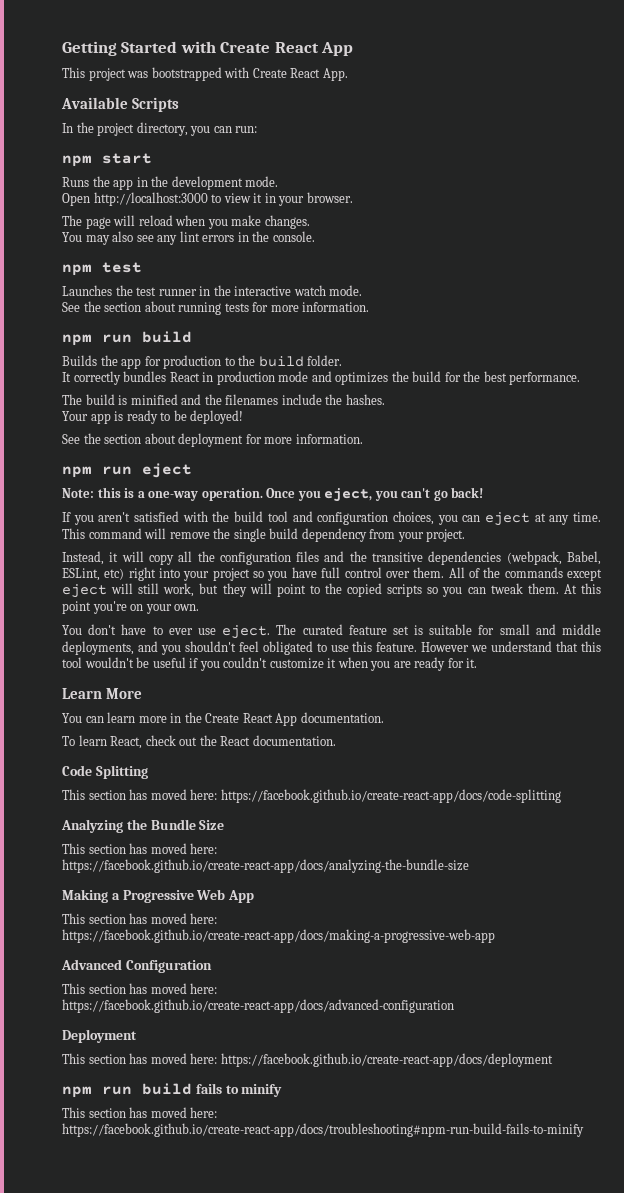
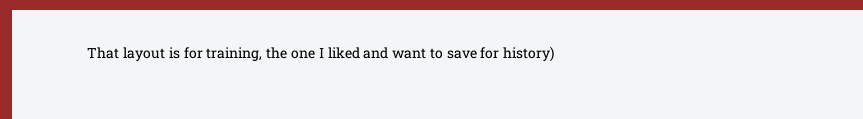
[62,41,354,56] [62,67,348,81] [61,97,180,112] [62,122,258,136] [62,153,152,167] [62,176,279,190] [62,192,353,206] [62,215,310,229] [62,231,315,245] [62,262,142,276] [62,285,363,296] [62,301,370,315] [62,331,192,346] [62,355,343,369] [62,371,581,385] [62,394,385,405] [62,410,244,424] [62,433,363,447] [62,463,192,478] [62,487,484,502] [62,511,601,526] [62,528,466,542] [62,551,602,565] [62,567,603,581] [62,583,601,598] [62,601,200,614] [62,624,601,639] [62,641,602,655] [62,657,478,671] [62,688,143,699] [62,712,384,726] [62,735,336,749] [62,765,148,779] [62,789,561,803] [61,819,225,833] [62,843,218,854] [62,859,469,873] [62,889,255,903] [62,913,218,924] [62,929,495,943] [61,959,212,973] [62,983,218,994] [62,999,454,1013] [62,1029,137,1043] [62,1053,553,1067] [62,1083,283,1098] [62,1107,218,1118] [62,1123,584,1137] Getting Started with Create React App // This project was bootstrapped with Create React App. // Available Scripts // In the project directory, you can run: // npm start // Runs the app in the development mode. // Open http://localhost:3000 to view it in your browser. // The page will reload when you make changes. // You may also see any lint errors in the console. // npm test // Launches the test runner in the interactive watch mode. // See the section about running tests for more information. // npm run build // Builds the app for production to the build folder. // It correctly bundles React in production mode and optimizes the build for the best performance. // The build is minified and the filenames include the hashes. // Your app is ready to be deployed! // See the section about deployment for more information. // npm run eject // Note: this is a one-way operation. Once you eject, you can't go back! // If you aren't satisfied with the build tool and configuration choices, you can eject at any time. This command will remove the single build dependency from your project. // Instead, it will copy all the configuration files and the transitive dependencies (webpack, Babel, ESLint, etc) right into your project so you have full control over them. All of the commands except eject will still work, but they will point to the copied scripts so you can tweak them. At this point you're on your own. // You don't have to ever use eject. The curated feature set is suitable for small and middle deployments, and you shouldn't feel obligated to use this feature. However we understand that this tool wouldn't be useful if you couldn't customize it when you are ready for it. // Learn More // You can learn more in the Create React App documentation. // To learn React, check out the React documentation. // Code Splitting // This section has moved here: https://facebook.github.io/create-react-app/docs/code-splitting // Analyzing the Bundle Size // This section has moved here: https://facebook.github.io/create-react-app/docs/analyzing-the-bundle-size // Making a Progressive Web App // This section has moved here: https://facebook.github.io/create-react-app/docs/making-a-progressive-web-app // Advanced Configuration // This section has moved here: https://facebook.github.io/create-react-app/docs/advanced-configuration // Deployment // This section has moved here: https://facebook.github.io/create-react-app/docs/deployment // npm run build fails to minify // This section has moved here: https://facebook.github.io/create-react-app/docs/troubleshooting#npm-run-build-fails-to-minify -> [87,46,555,62] That layout is for training, the one I liked and want to save for history)

